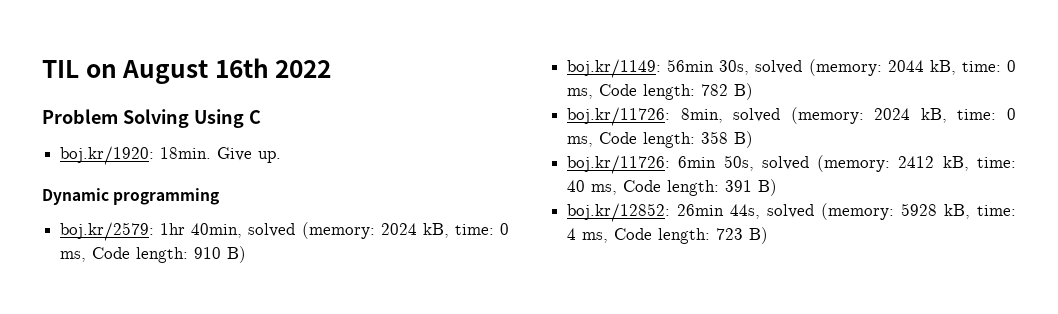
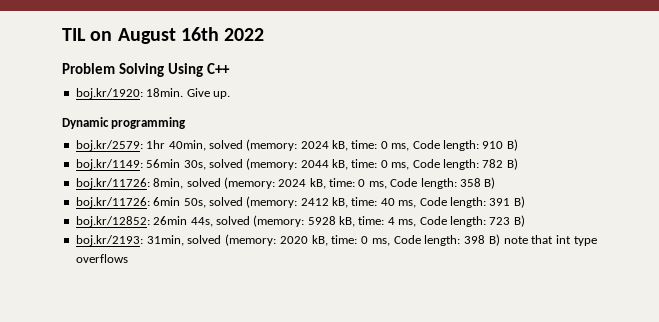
[248,110,261,124] C -> [206,63,230,74] C++
(769, 235) none -> [75,234,597,246] [75,254,128,263] // boj.kr/2193: 31min, solved (memory: 2020 kB, time: 0 ms, Code length: 398 B) note that int type overflows

